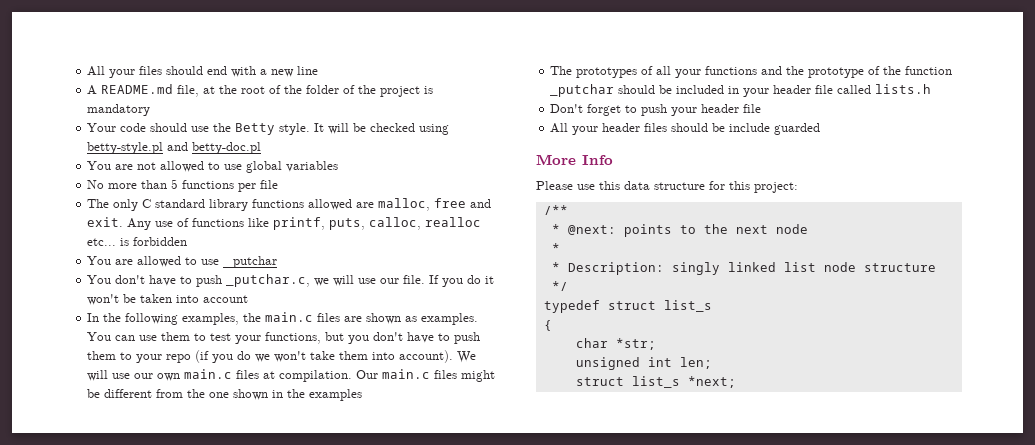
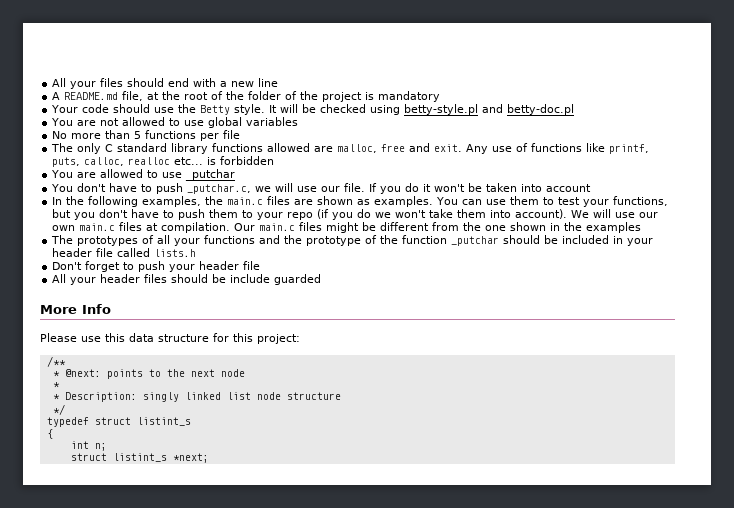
[663,300,712,312] list_s -> [136,417,191,426] listint_s
[575,338,656,350] [575,357,712,370] [575,376,680,388] char *str; // unsigned int len; // struct list_s -> [70,441,107,451] [70,453,167,462] int n; // struct listint_s

